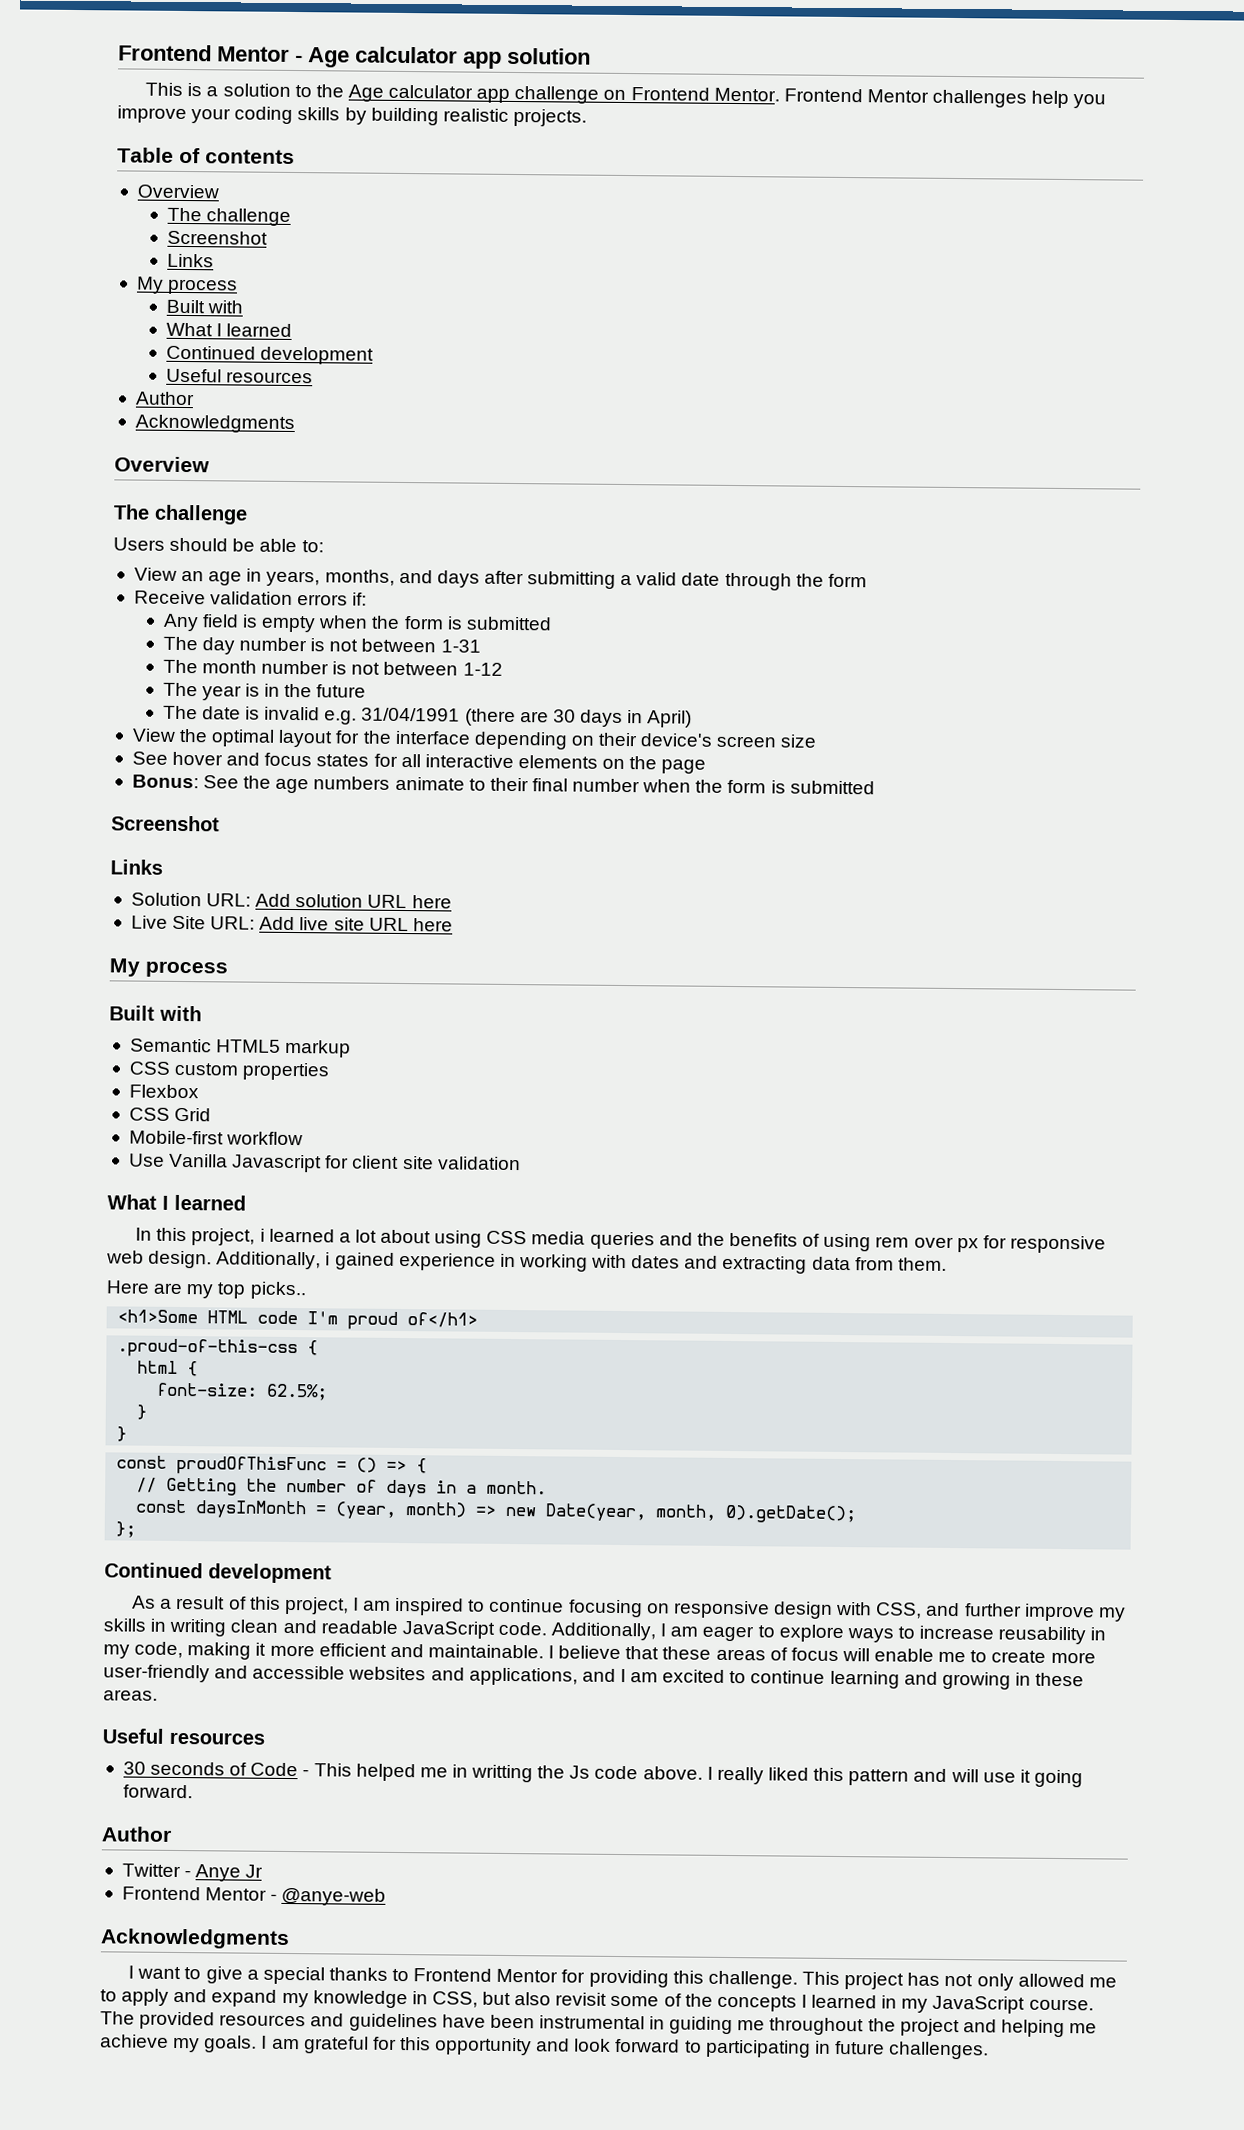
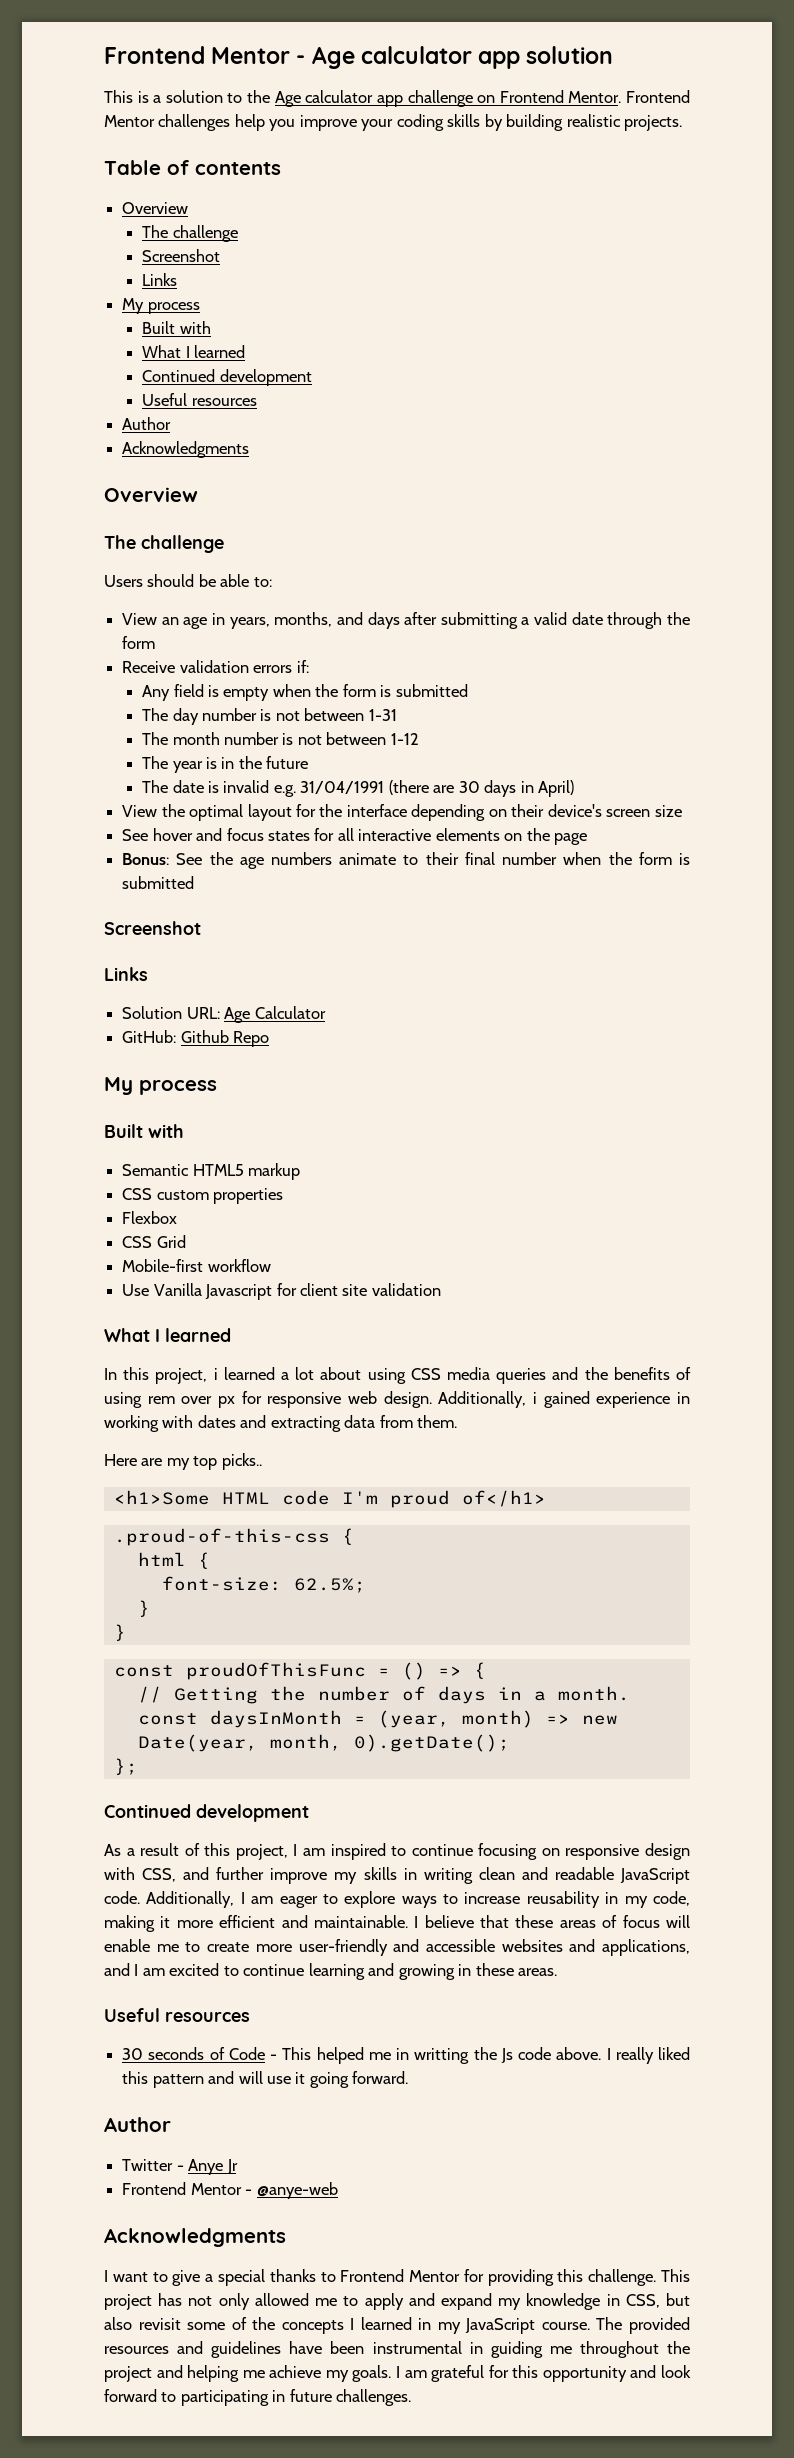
[255,893,452,909] [130,915,453,932] Add solution URL here // Live Site URL: Add live site URL here -> [224,1006,326,1023] [122,1030,270,1047] Age Calculator // GitHub: Github Repo

